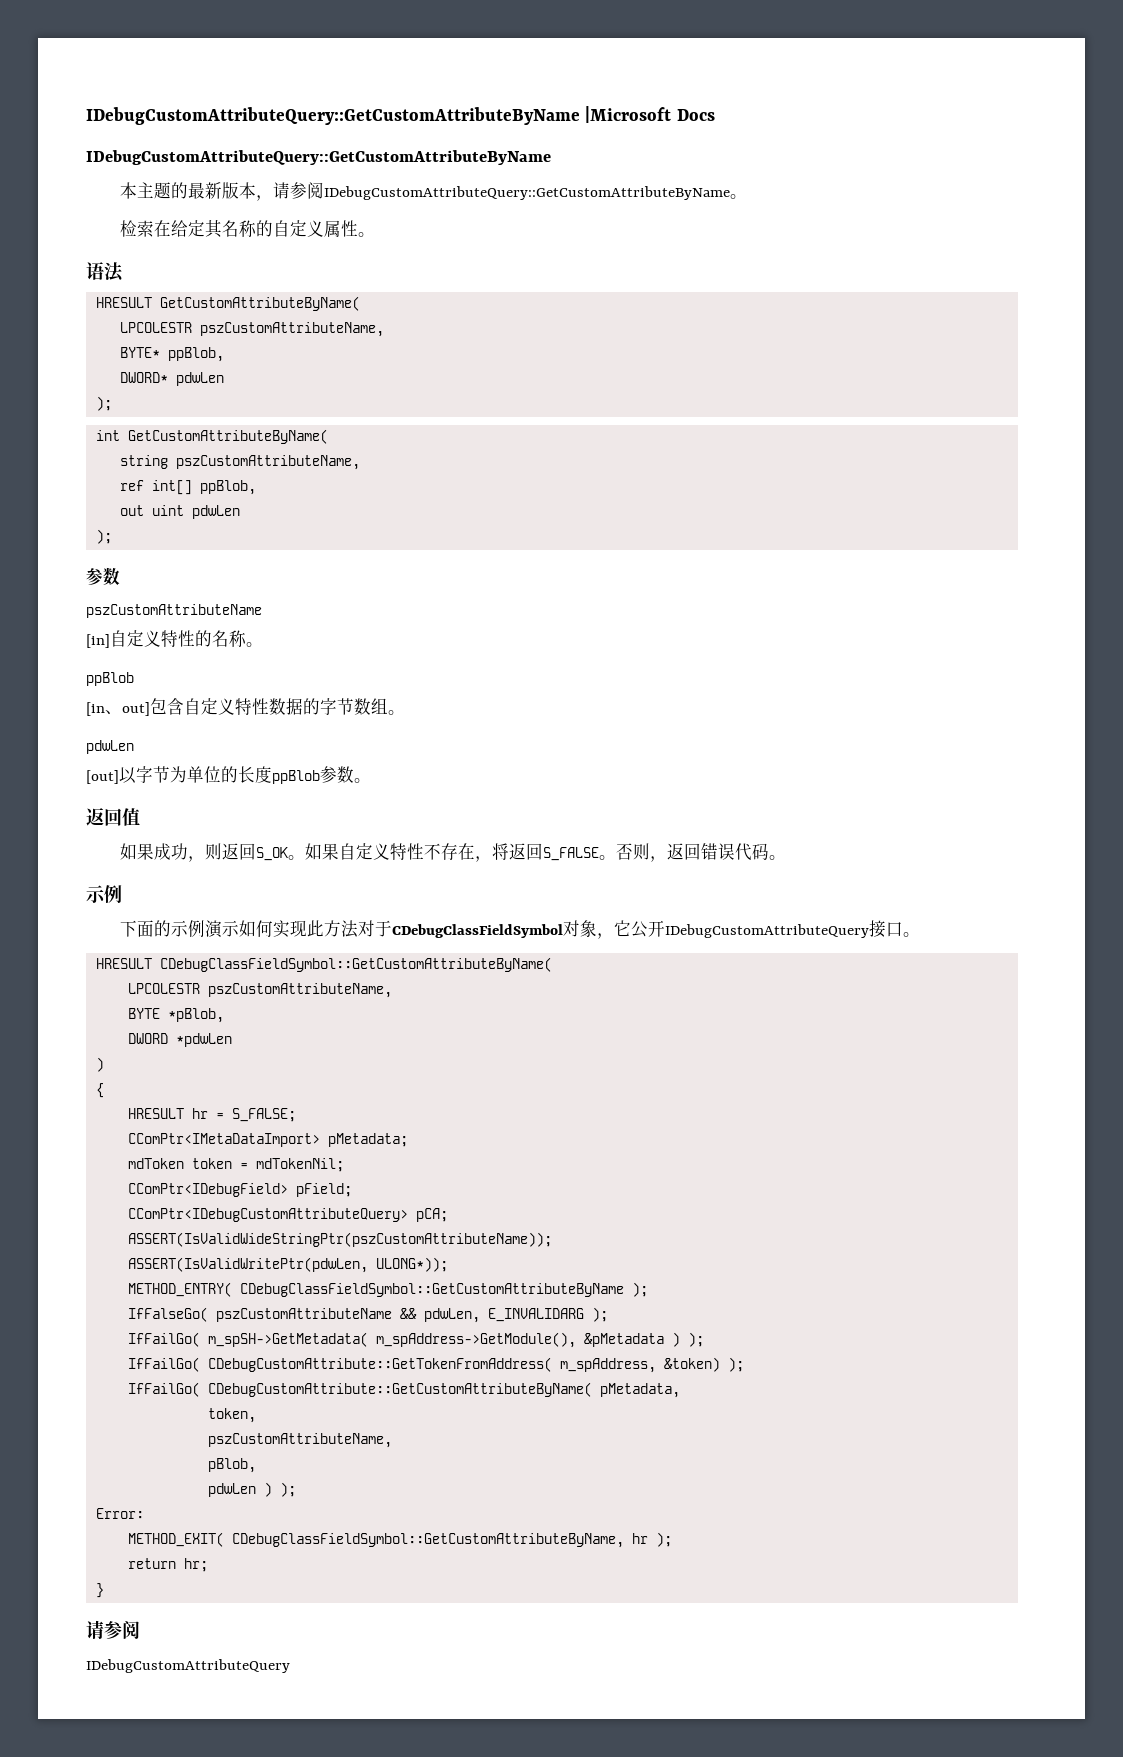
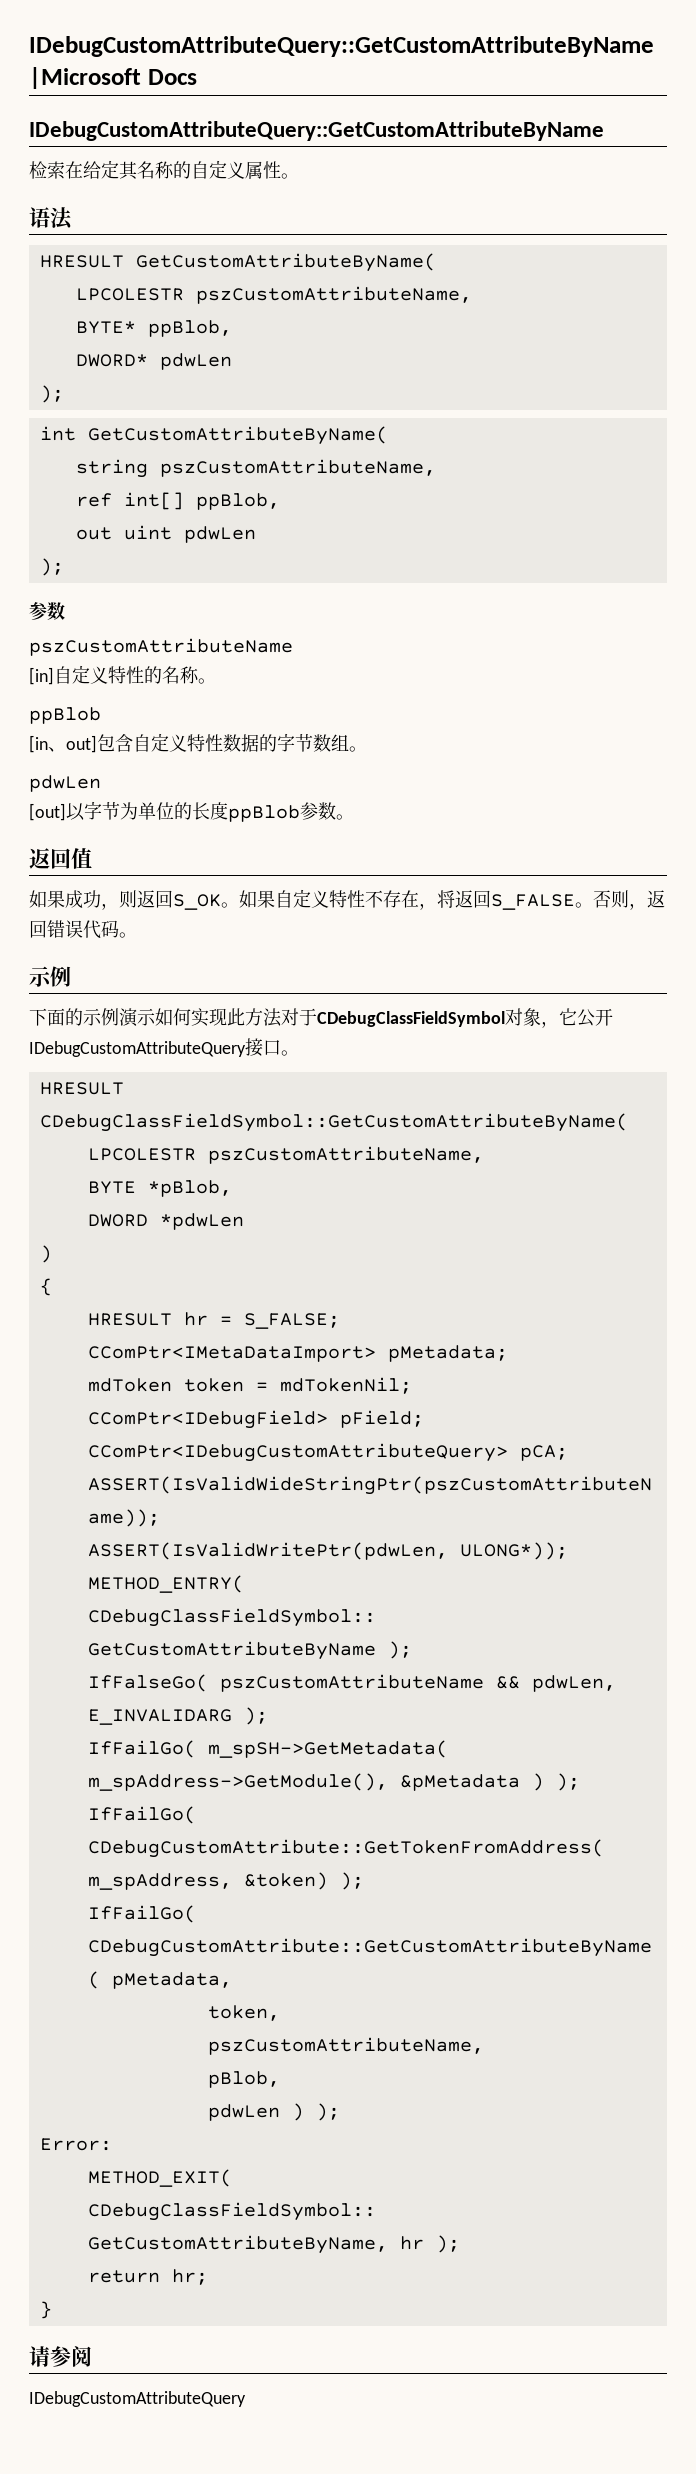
[119,182,747,201] // 本主题的最新版本，请参阅IDebugCustomAttributeQuery::GetCustomAttributeByName。 -> (604, 131) none

